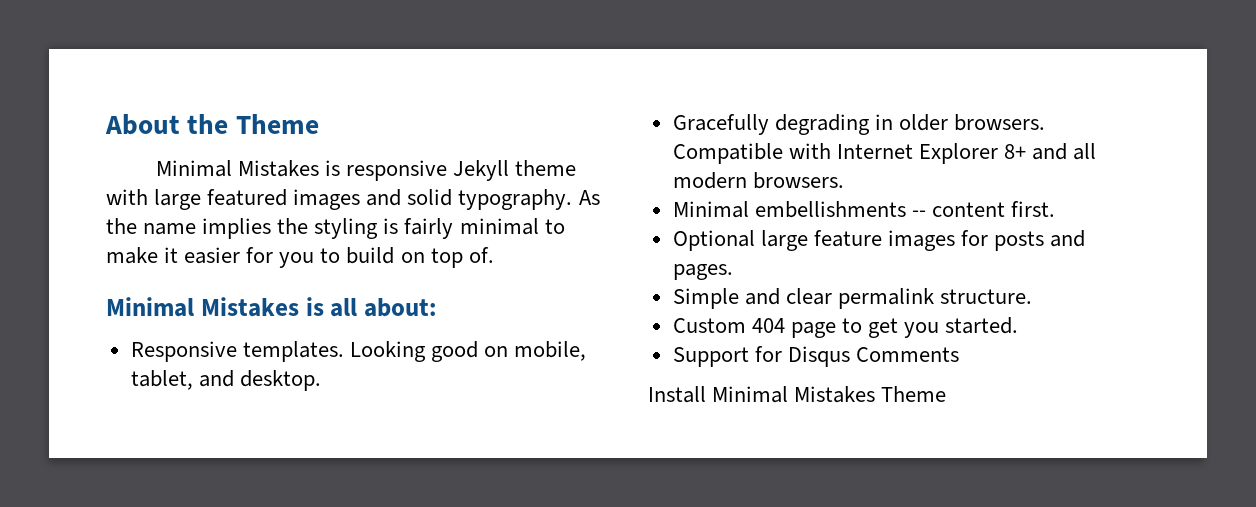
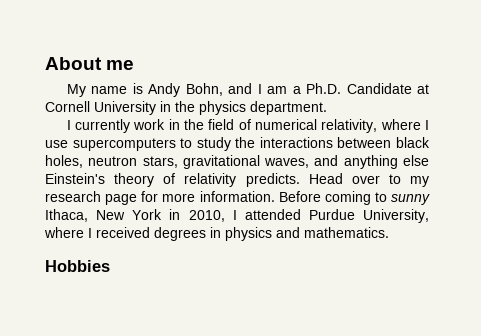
[187,114,319,134] [155,160,577,181] [106,189,600,210] [106,218,565,239] [106,247,494,268] [106,297,437,317] [130,341,587,362] [130,370,321,391] [672,114,1046,135] [672,143,1097,164] [672,172,844,189] [672,201,1056,218] [672,230,1086,251] [672,264,733,280] [672,288,1033,309] [672,317,1019,338] [672,346,959,367] [648,386,947,403] the Theme // Minimal Mistakes is responsive Jekyll theme with large featured images and solid typography. As the name implies the styling is fairly minimal to make it easier for you to build on top of. // Minimal Mistakes is all about: // Responsive templates. Looking good on mobile, tablet, and desktop. // Gracefully degrading in older browsers. Compatible with Internet Explorer 8+ and all modern browsers. // Minimal embellishments -- content first. // Optional large feature images for posts and pages. // Simple and clear permalink structure. // Custom 404 page to get you started. // Support for Disqus Comments // Install Minimal Mistakes Theme -> [106,60,135,70] [66,83,429,97] [45,101,327,115] [66,119,429,133] [45,137,430,151] [45,155,429,169] [45,173,429,187] [45,191,430,205] [45,209,429,223] [44,227,389,241] [45,260,110,272] me // My name is Andy Bohn, and I am a Ph.D. Candidate at Cornell University in the physics department. // I currently work in the field of numerical relativity, where I use supercomputers to study the interactions between black holes, neutron stars, gravitational waves, and anything else Einstein's theory of relativity predicts. Head over to my research page for more information. Before coming to sunny Ithaca, New York in 2010, I attended Purdue University, where I received degrees in physics and mathematics. // Hobbies

